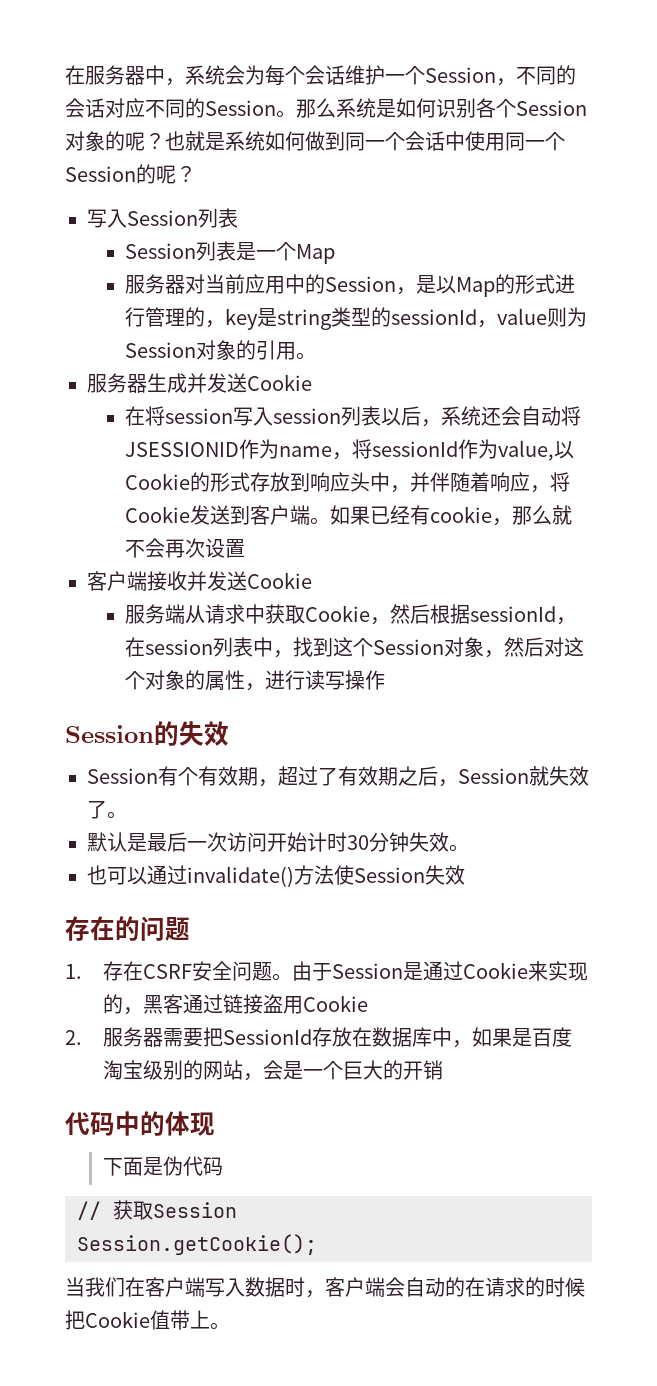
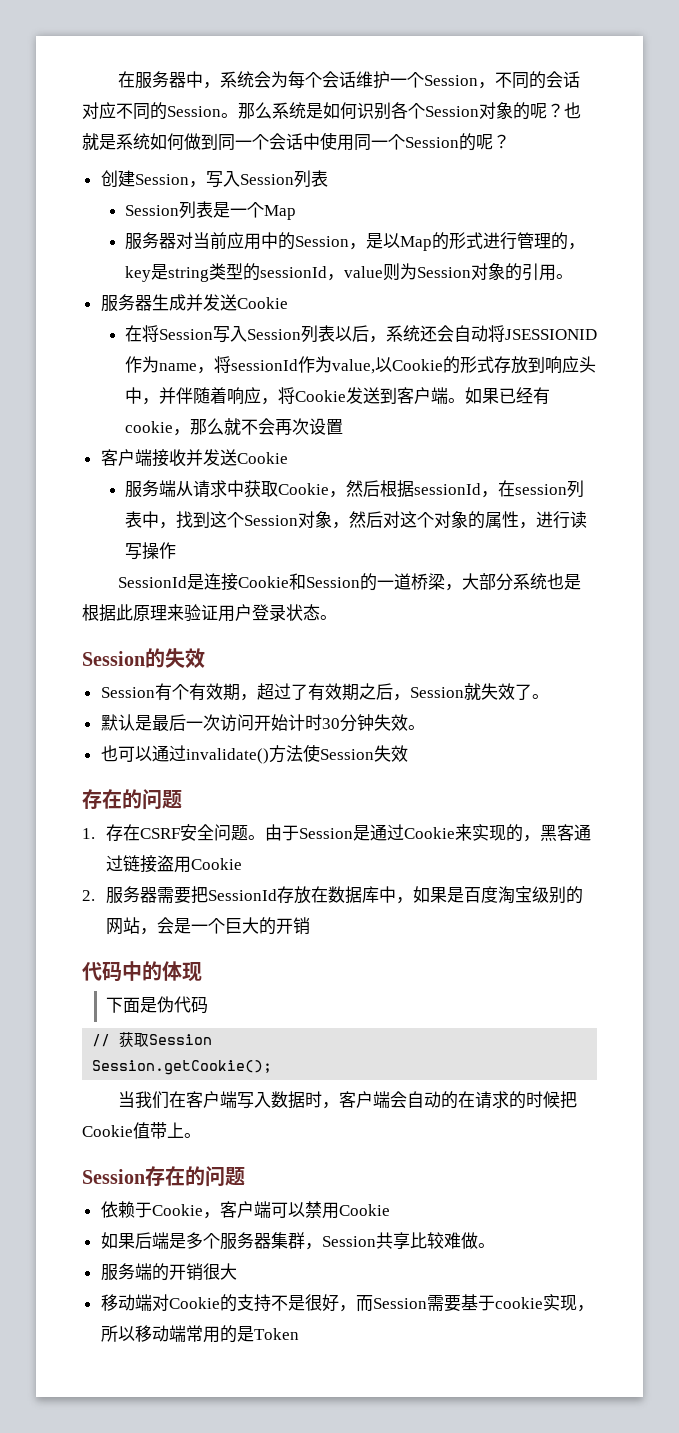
(196, 174) none -> [100,170,206,188] 创建Session，
[165,407,342,426] session写入session -> [158,326,301,343] Session写入Session
(386, 680) none -> [118,573,582,591] [82,604,337,622] // SessionId是连接Cookie和Session的一道桥梁，大部分系统也是根据此原理来验证用户登录状态。
(230, 1326) none -> [82,1166,245,1187] [100,1201,390,1219] [100,1232,495,1250] [100,1263,237,1281] [100,1294,594,1312] [100,1325,299,1343] // Session存在的问题 // 依赖于Cookie，客户端可以禁用Cookie // 如果后端是多个服务器集群，Session共享比较难做。 // 服务端的开销很大 // 移动端对Cookie的支持不是很好，而Session需要基于cookie实现，所以移动端常用的是Token

